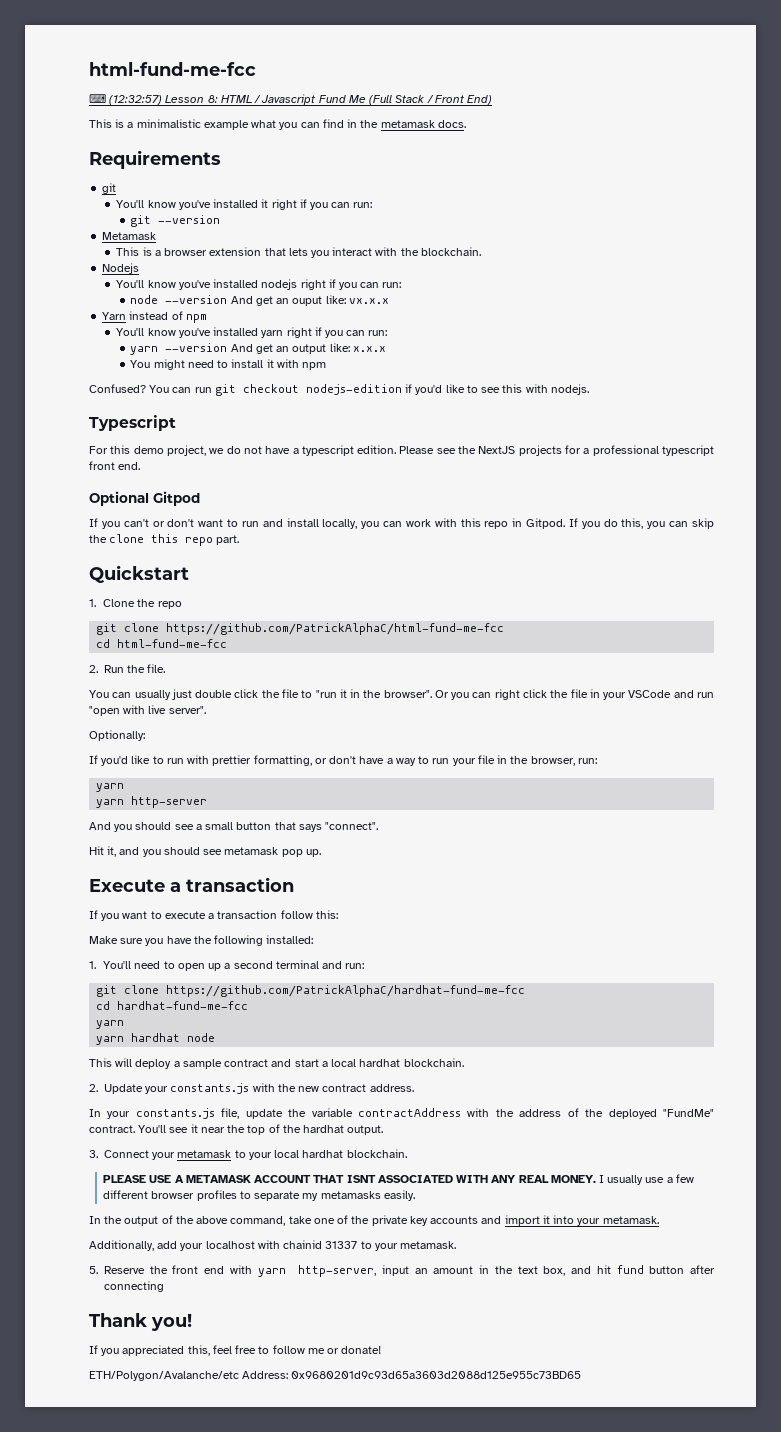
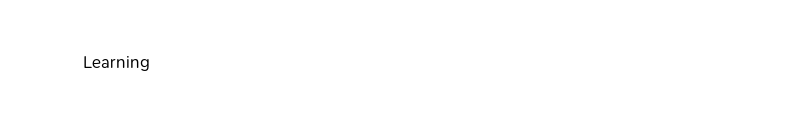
[89,62,256,76] [89,94,493,105] [89,119,466,130] [89,150,221,169] [102,183,117,194] [116,199,373,210] [130,215,221,227] [102,232,157,240] [116,247,481,258] [102,263,140,274] [116,279,402,290] [130,295,389,306] [102,311,207,323] [116,327,388,338] [130,343,386,355] [130,359,327,370] [89,384,589,396] [89,415,176,431] [89,445,714,456] [89,461,141,470] [89,491,200,506] [89,518,714,529] [89,534,240,546] [89,565,189,583] [89,599,182,609] [96,623,505,635] [96,639,228,648] [89,664,166,673] [89,689,714,700] [89,705,206,716] [89,730,145,741] [89,755,597,766] [96,783,125,792] [96,796,208,808] [89,822,379,832] [89,846,321,857] [89,877,294,892] [89,910,338,921] [89,935,314,946] [89,960,365,971] [96,985,526,997] [96,1001,249,1010] [96,1020,125,1029] [96,1033,216,1045] [89,1058,464,1069] [89,1083,414,1094] [89,1108,715,1119] [89,1124,384,1135] [89,1149,407,1160] [103,1174,694,1185] [103,1190,415,1201] [89,1215,659,1226] [89,1240,457,1251] [89,1265,715,1277] [104,1281,164,1292] [89,1313,192,1331] [89,1345,382,1356] [89,1371,582,1381] html-fund-me-fcc // ⌨ (12:32:57) Lesson 8: HTML / Javascript Fund Me (Full Stack / Front End) // This is a minimalistic example what you can find in the metamask docs. // Requirements // git // You'll know you've installed it right if you can run: // git --version // Metamask // This is a browser extension that lets you interact with the blockchain. // Nodejs // You'll know you've installed nodejs right if you can run: // node --version And get an ouput like: vx.x.x // Yarn instead of npm // You'll know you've installed yarn right if you can run: // yarn --version And get an output like: x.x.x // You might need to install it with npm // Confused? You can run git checkout nodejs-edition if you'd like to see this with nodejs. // Typescript // For this demo project, we do not have a typescript edition. Please see the NextJS projects for a professional typescript front end. // Optional Gitpod // If you can't or don't want to run and install locally, you can work with this repo in Gitpod. If you do this, you can skip the clone this repo part. // Quickstart // 1. Clone the repo // git clone https://github.com/PatrickAlphaC/html-fund-me-fcc // cd html-fund-me-fcc // 2. Run the file. // You can usually just double click the file to "run it in the browser". Or you can right click the file in your VSCode and run "open with live server". // Optionally: // If you'd like to run with prettier formatting, or don't have a way to run your file in the browser, run: // yarn // yarn http-server // And you should see a small button that says "connect". // Hit it, and you should see metamask pop up. // Execute a transaction // If you want to execute a transaction follow this: // Make sure you have the following installed: // 1. You'll need to open up a second terminal and run: // git clone https://github.com/PatrickAlphaC/hardhat-fund-me-fcc // cd hardhat-fund-me-fcc // yarn // yarn hardhat node // This will deploy a sample contract and start a local hardhat blockchain. // 2. Update your constants.js with the new contract address. // In your constants.js file, update the variable contractAddress with the address of the deployed "FundMe" contract. You'll see it near the top of the hardhat output. // 3. Connect your metamask to your local hardhat blockchain. // PLEASE USE A METAMASK ACCOUNT THAT ISNT ASSOCIATED WITH ANY REAL MONEY. I usually use a few different browser profiles to separate my metamasks easily. // In the output of the above command, take one of the private key accounts and import it into your metamask. // Additionally, add your localhost with chainid 31337 to your metamask. // 5. Reserve the front end with yarn http-server, input an amount in the text box, and hit fund button after connecting // Thank you! // If you appreciated this, feel free to follow me or donate! // ETH/Polygon/Avalanche/etc Address: 0x9680201d9c93d65a3603d2088d125e955c73BD65 -> [83,56,150,71] Learning

